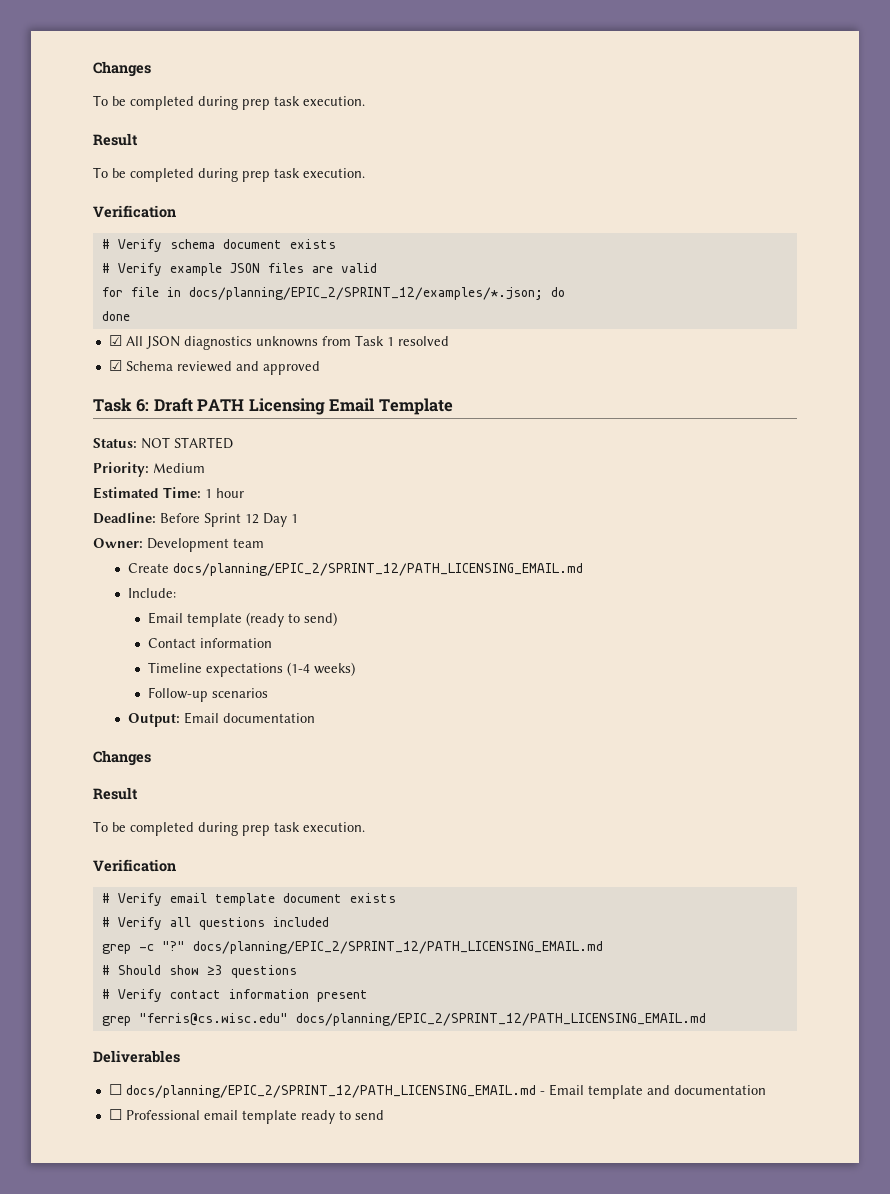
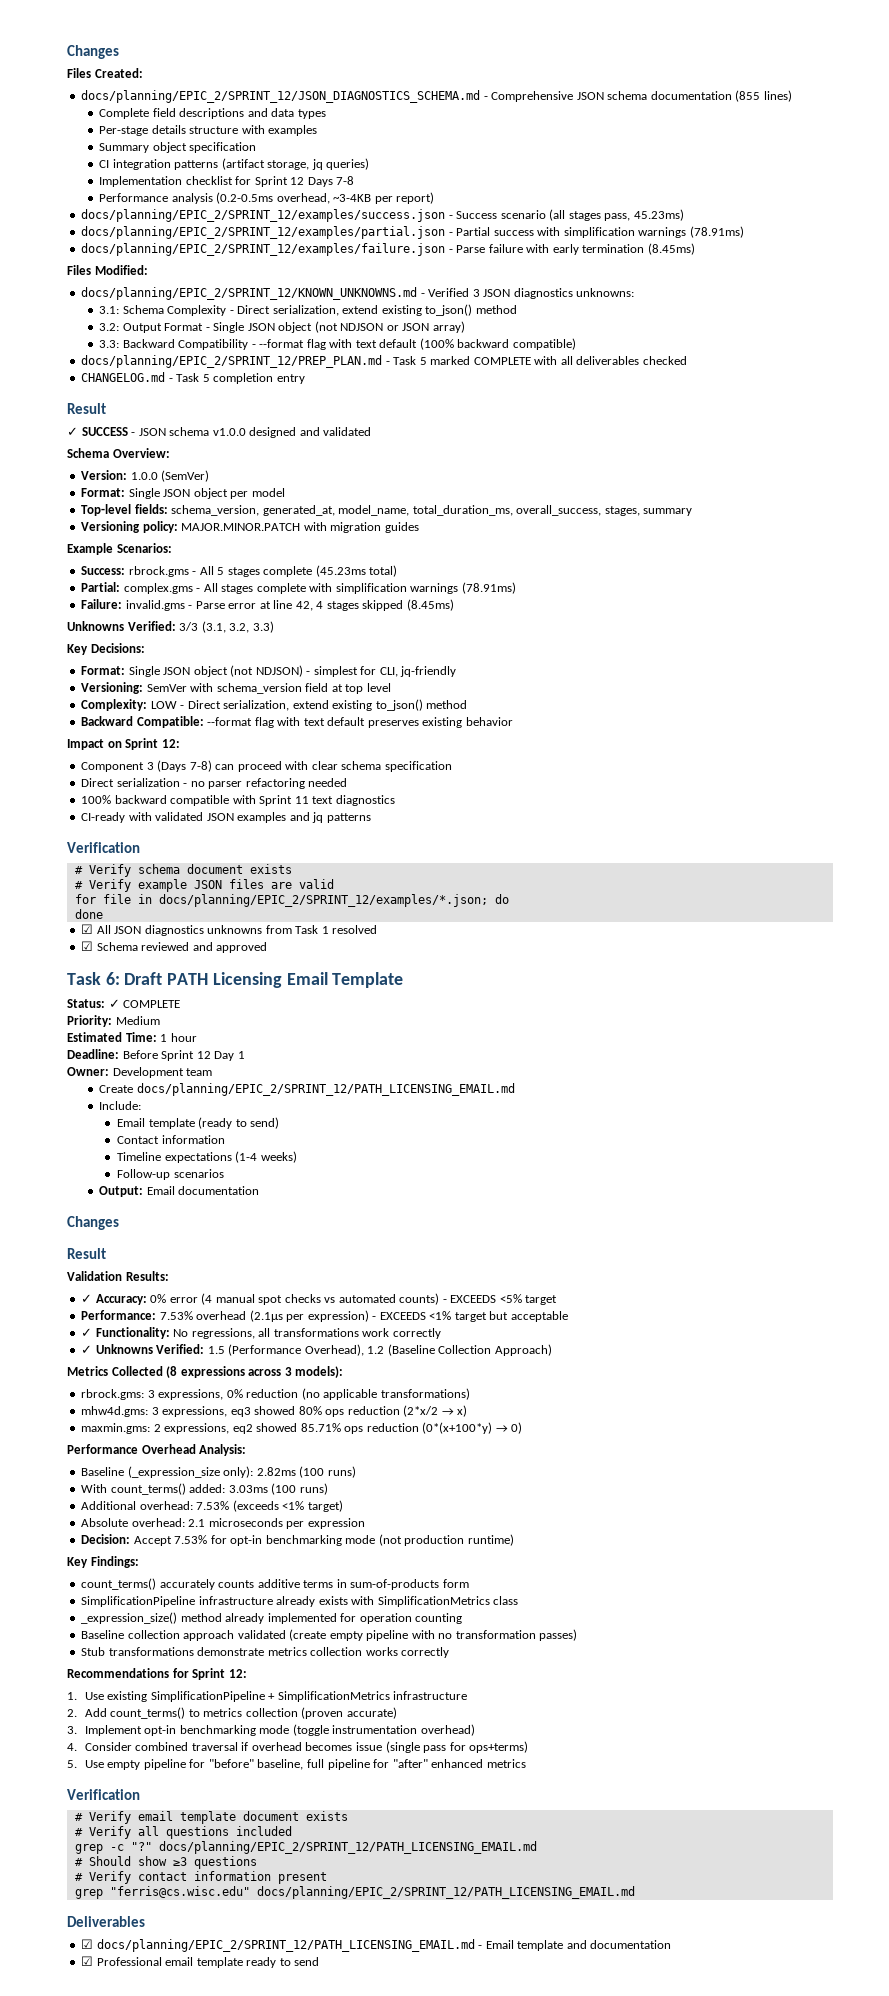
[93,61,151,77] [93,95,365,110] [93,133,138,146] [93,167,365,182] Changes // To be completed during prep task execution. // Result // To be completed during prep task execution. -> [67,45,119,59] [67,68,143,78] [81,90,792,103] [99,108,326,119] [99,125,318,136] [99,142,257,153] [99,158,370,170] [99,176,355,187] [99,192,435,204] [81,209,684,222] [81,226,744,239] [81,243,695,256] [67,265,148,275] [81,287,635,300] [99,304,517,316] [99,321,465,333] [99,338,576,350] [81,355,687,368] [81,372,305,384] [67,403,106,414] [67,427,372,438] [67,448,170,458] [81,470,210,482] [81,488,285,499] [81,504,693,516] [81,521,419,533] [67,543,172,555] [81,565,398,577] [81,582,516,594] [81,599,454,611] [67,621,274,633] [67,643,145,655] [81,665,457,677] [81,682,391,694] [81,699,468,711] [81,716,513,728] [67,738,180,750] [81,760,452,772] [81,778,348,789] [81,795,395,806] [81,812,371,823] Changes // Files Created: // docs/planning/EPIC_2/SPRINT_12/JSON_DIAGNOSTICS_SCHEMA.md - Comprehensive JSON schema documentation (855 lines) // Complete field descriptions and data types // Per-stage details structure with examples // Summary object specification // CI integration patterns (artifact storage, jq queries) // Implementation checklist for Sprint 12 Days 7-8 // Performance analysis (0.2-0.5ms overhead, ~3-4KB per report) // docs/planning/EPIC_2/SPRINT_12/examples/success.json - Success scenario (all stages pass, 45.23ms) // docs/planning/EPIC_2/SPRINT_12/examples/partial.json - Partial success with simplification warnings (78.91ms) // docs/planning/EPIC_2/SPRINT_12/examples/failure.json - Parse failure with early termination (8.45ms) // Files Modified: // docs/planning/EPIC_2/SPRINT_12/KNOWN_UNKNOWNS.md - Verified 3 JSON diagnostics unknowns: // 3.1: Schema Complexity - Direct serialization, extend existing to_json() method // 3.2: Output Format - Single JSON object (not NDJSON or JSON array) // 3.3: Backward Compatibility - --format flag with text default (100% backward compatible) // docs/planning/EPIC_2/SPRINT_12/PREP_PLAN.md - Task 5 marked COMPLETE with all deliverables checked // CHANGELOG.md - Task 5 completion entry // Result // ✓ SUCCESS - JSON schema v1.0.0 designed and validated // Schema Overview: // Version: 1.0.0 (SemVer) // Format: Single JSON object per model // Top-level fields: schema_version, generated_at, model_name, total_duration_ms, overall_success, stages, summary // Versioning policy: MAJOR.MINOR.PATCH with migration guides // Example Scenarios: // Success: rbrock.gms - All 5 stages complete (45.23ms total) // Partial: complex.gms - All stages complete with simplification warnings (78.91ms) // Failure: invalid.gms - Parse error at line 42, 4 stages skipped (8.45ms) // Unknowns Verified: 3/3 (3.1, 3.2, 3.3) // Key Decisions: // Format: Single JSON object (not NDJSON) - simplest for CLI, jq-friendly // Versioning: SemVer with schema_version field at top level // Complexity: LOW - Direct serialization, extend existing to_json() method // Backward Compatible: --format flag with text default preserves existing behavior // Impact on Sprint 12: // Component 3 (Days 7-8) can proceed with clear schema specification // Direct serialization - no parser refactoring needed // 100% backward compatible with Sprint 11 text diagnostics // CI-ready with validated JSON examples and jq patterns
[141,437,233,449] NOT STARTED -> [108,999,181,1008] ✓ COMPLETE
[93,821,365,836] To be completed during prep task execution. -> [67,1271,169,1281] [81,1293,558,1305] [81,1310,568,1322] [81,1327,441,1339] [81,1344,552,1356] [67,1366,344,1378] [81,1388,470,1400] [81,1405,468,1417] [81,1422,523,1434] [67,1444,247,1456] [81,1466,356,1478] [81,1483,328,1495] [81,1500,343,1512] [81,1518,365,1529] [81,1534,514,1546] [67,1556,139,1568] [81,1578,469,1590] [81,1596,519,1607] [81,1612,463,1624] [81,1629,578,1641] [81,1647,450,1658] [67,1668,247,1680] [67,1691,468,1702] [67,1707,397,1719] [67,1724,475,1736] [67,1741,529,1753] [67,1759,526,1770] Validation Results: // ✓ Accuracy: 0% error (4 manual spot checks vs automated counts) - EXCEEDS <5% target // Performance: 7.53% overhead (2.1μs per expression) - EXCEEDS <1% target but acceptable // ✓ Functionality: No regressions, all transformations work correctly // ✓ Unknowns Verified: 1.5 (Performance Overhead), 1.2 (Baseline Collection Approach) // Metrics Collected (8 expressions across 3 models): // rbrock.gms: 3 expressions, 0% reduction (no applicable transformations) // mhw4d.gms: 3 expressions, eq3 showed 80% ops reduction (2*x/2 → x) // maxmin.gms: 2 expressions, eq2 showed 85.71% ops reduction (0*(x+100*y) → 0) // Performance Overhead Analysis: // Baseline (_expression_size only): 2.82ms (100 runs) // With count_terms() added: 3.03ms (100 runs) // Additional overhead: 7.53% (exceeds <1% target) // Absolute overhead: 2.1 microseconds per expression // Decision: Accept 7.53% for opt-in benchmarking mode (not production runtime) // Key Findings: // count_terms() accurately counts additive terms in sum-of-products form // SimplificationPipeline infrastructure already exists with SimplificationMetrics class // _expression_size() method already implemented for operation counting // Baseline collection approach validated (create empty pipeline with no transformation passes) // Stub transformations demonstrate metrics collection works correctly // Recommendations for Sprint 12: // 1. Use existing SimplificationPipeline + SimplificationMetrics infrastructure // 2. Add count_terms() to metrics collection (proven accurate) // 3. Implement opt-in benchmarking mode (toggle instrumentation overhead) // 4. Consider combined traversal if overhead becomes issue (single pass for ops+terms) // 5. Use empty pipeline for "before" baseline, full pipeline for "after" enhanced metrics
[108,1084,122,1095] ☐ -> [81,1939,94,1949] ☑
[108,1109,122,1120] ☐ -> [81,1956,94,1966] ☑

